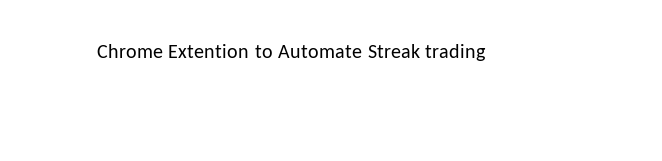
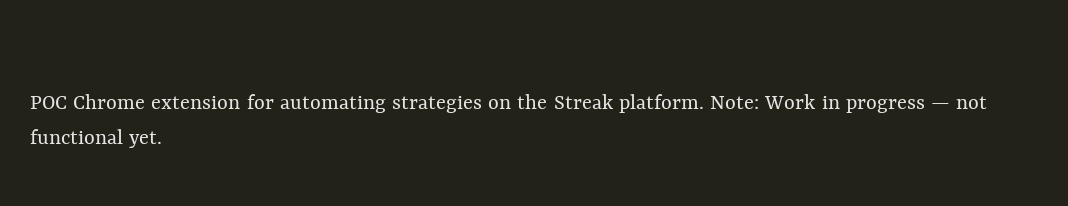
[97,44,486,61] Chrome Extention to Automate Streak trading -> [30,94,988,113] [30,129,163,148] POC Chrome extension for automating strategies on the Streak platform. Note: Work in progress — not functional yet.

